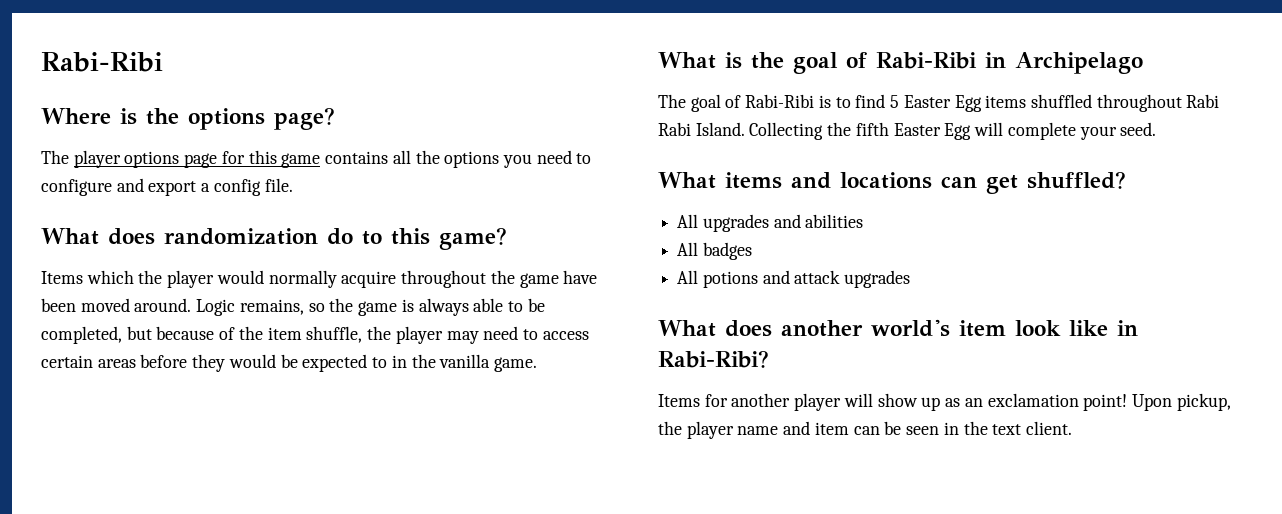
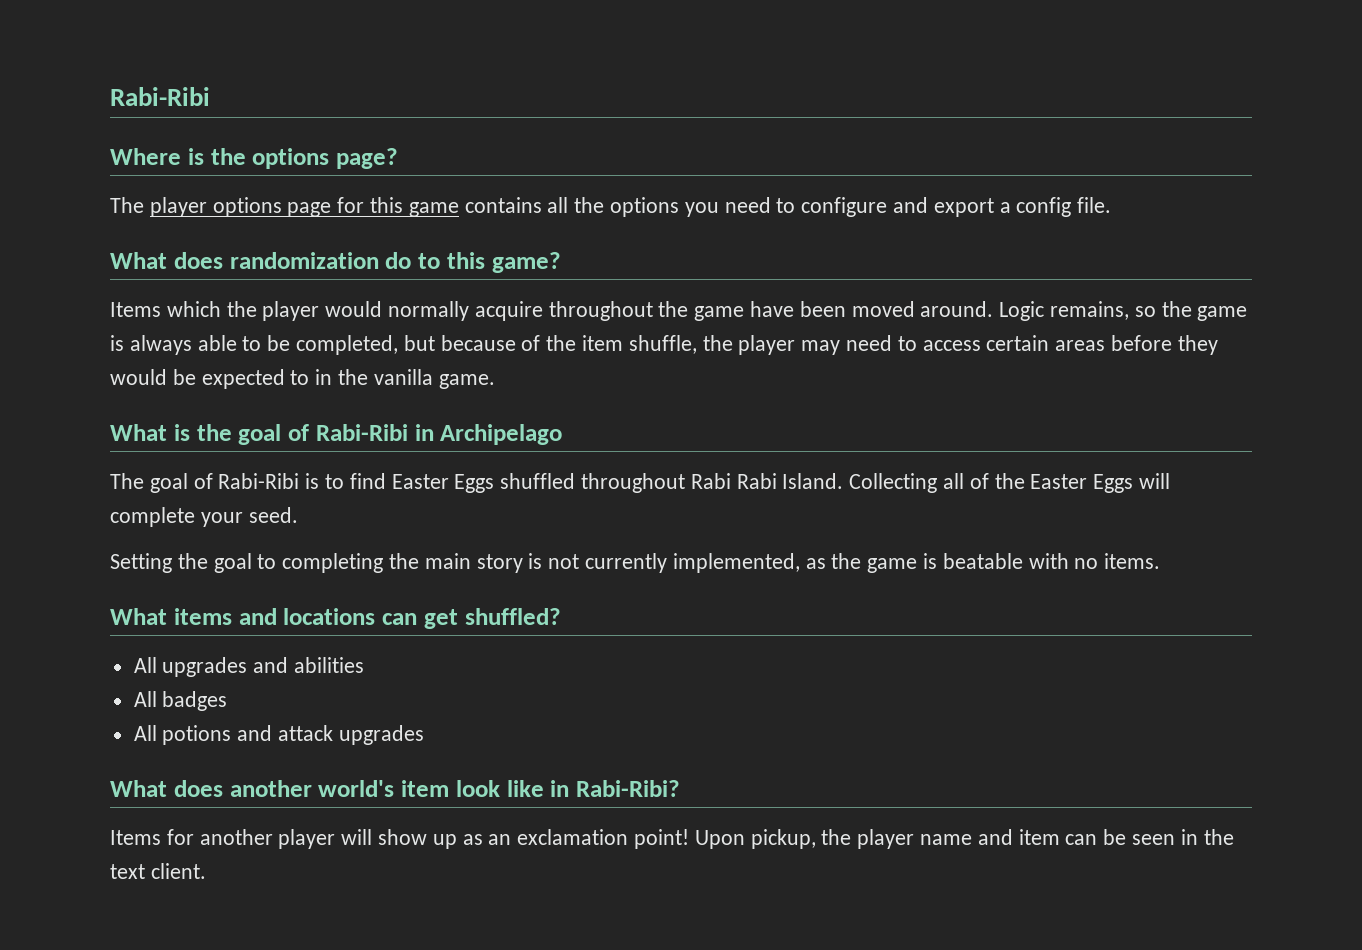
[890,95,1027,112] 5 Easter Egg items -> [391,474,495,493] Easter Eggs
[827,122,972,140] the fifth Easter Egg -> [943,473,1134,493] all of the Easter Eggs
(1157, 129) none -> [110,553,1161,573] // Setting the goal to completing the main story is not currently implemented, as the game is beatable with no items.

